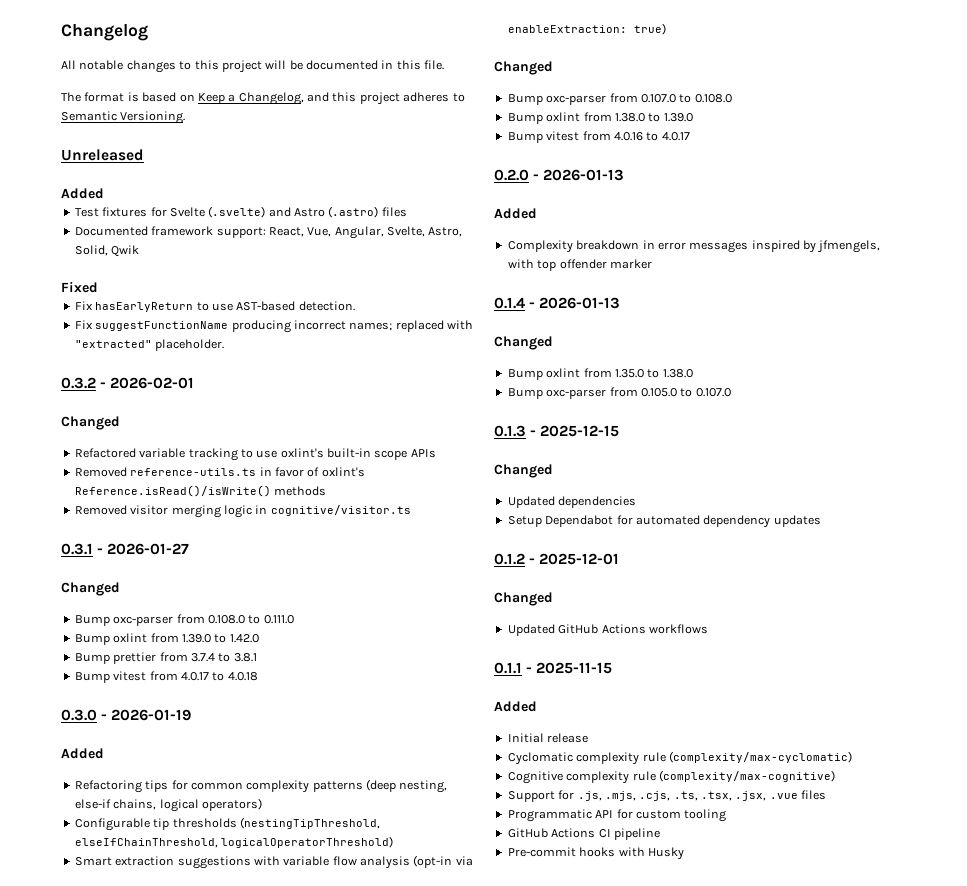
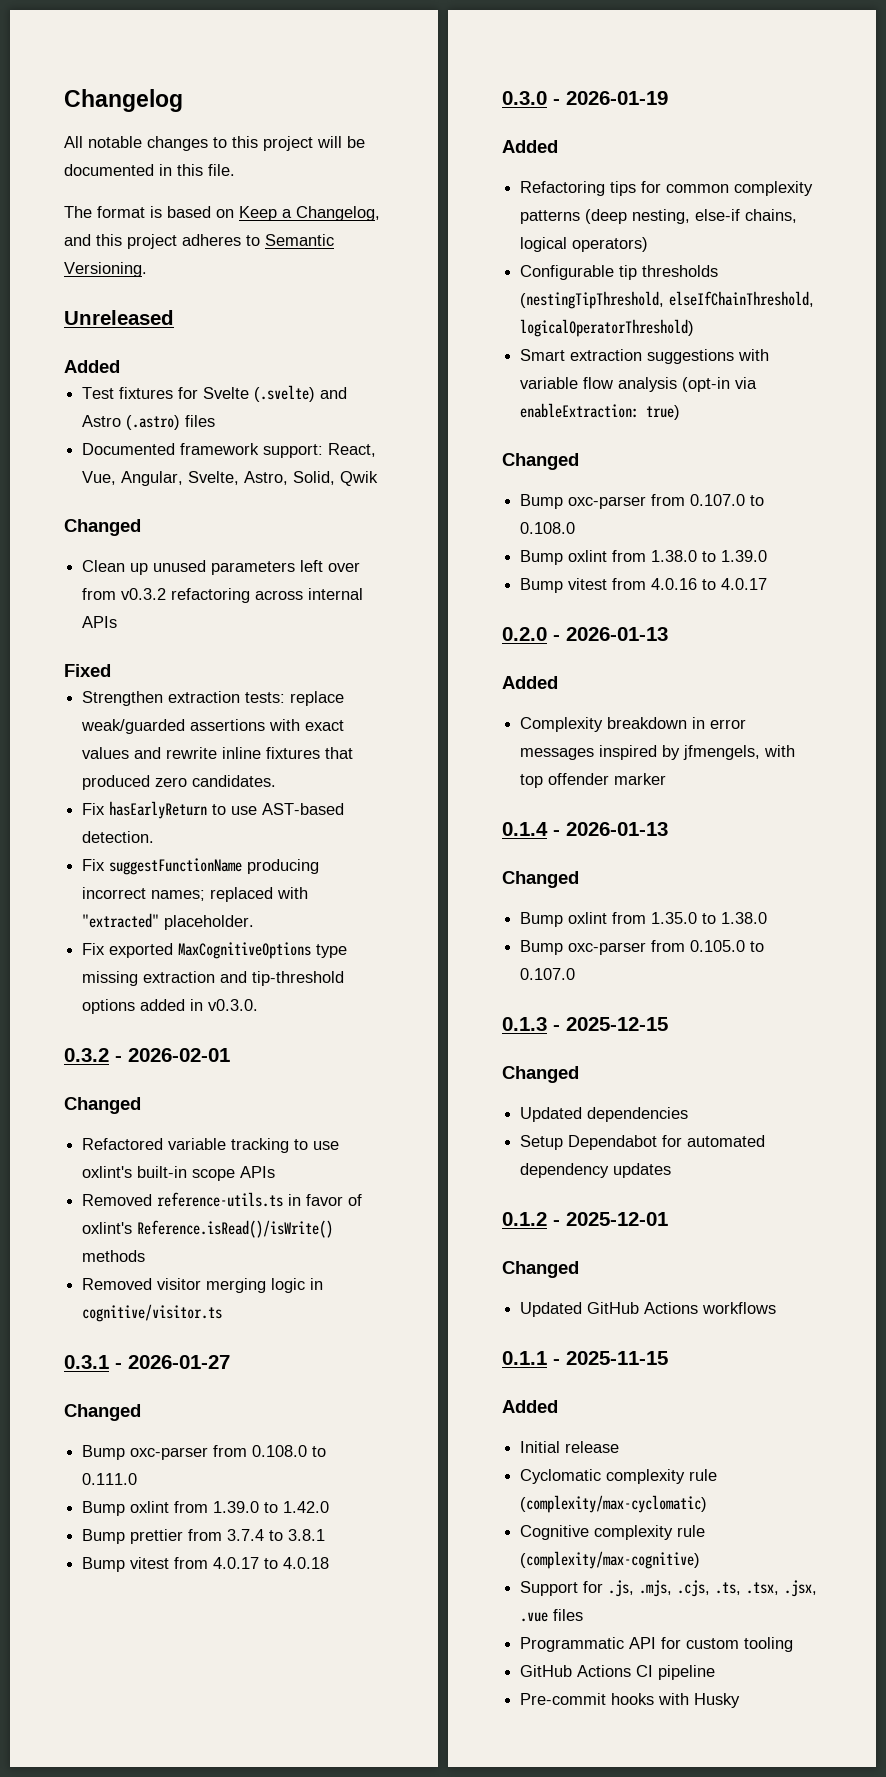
[61,282,98,293] Fixed -> [64,519,141,536] [82,560,361,575] [82,588,364,603] [82,616,118,628] [64,664,111,677] [82,691,345,706] [81,719,345,734] [82,747,354,759] [82,775,277,790] Changed // Clean up unused parameters left over from v0.3.2 refactoring across internal APIs // Fixed // Strengthen extraction tests: replace weak/guarded assertions with exact values and rewrite inline fixtures that produced zero candidates.
(225, 345) none -> [82,942,348,959] [82,971,345,986] [82,999,259,1014] // Fix exported MaxCognitiveOptions type missing extraction and tip-threshold options added in v0.3.0.

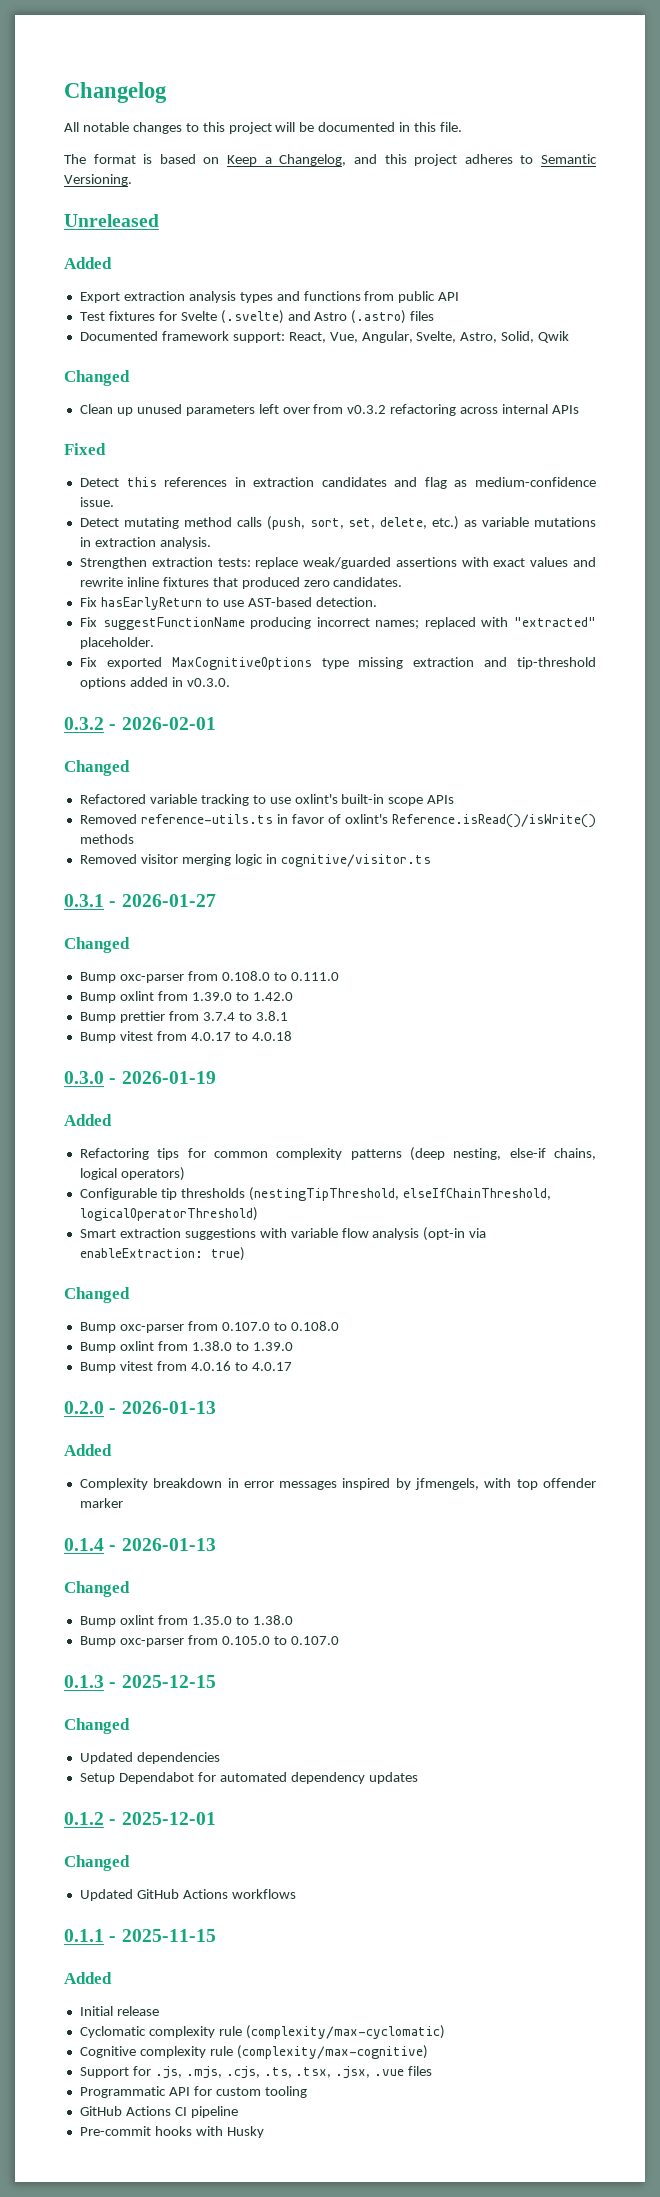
(120, 366) none -> [79,291,460,303] // Export extraction analysis types and functions from public API
(111, 670) none -> [79,477,596,489] [79,497,114,507] [79,516,597,530] [79,537,211,549] // Detect this references in extraction candidates and flag as medium-confidence issue. // Detect mutating method calls (push, sort, set, delete, etc.) as variable mutations in extraction analysis.

